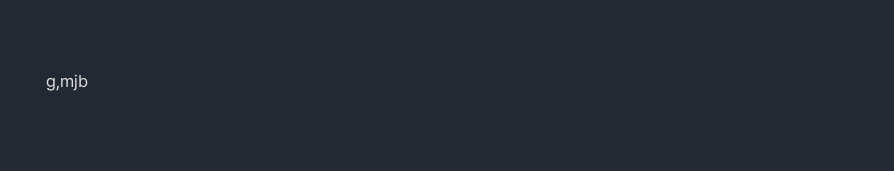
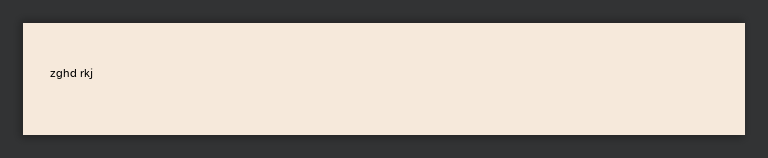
[46,74,88,91] g,mjb -> [50,68,94,79] zghd rkj

